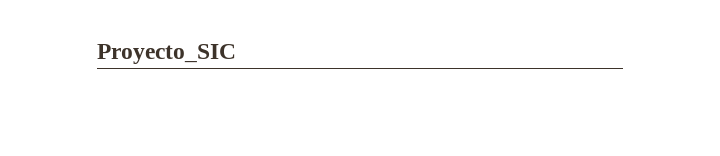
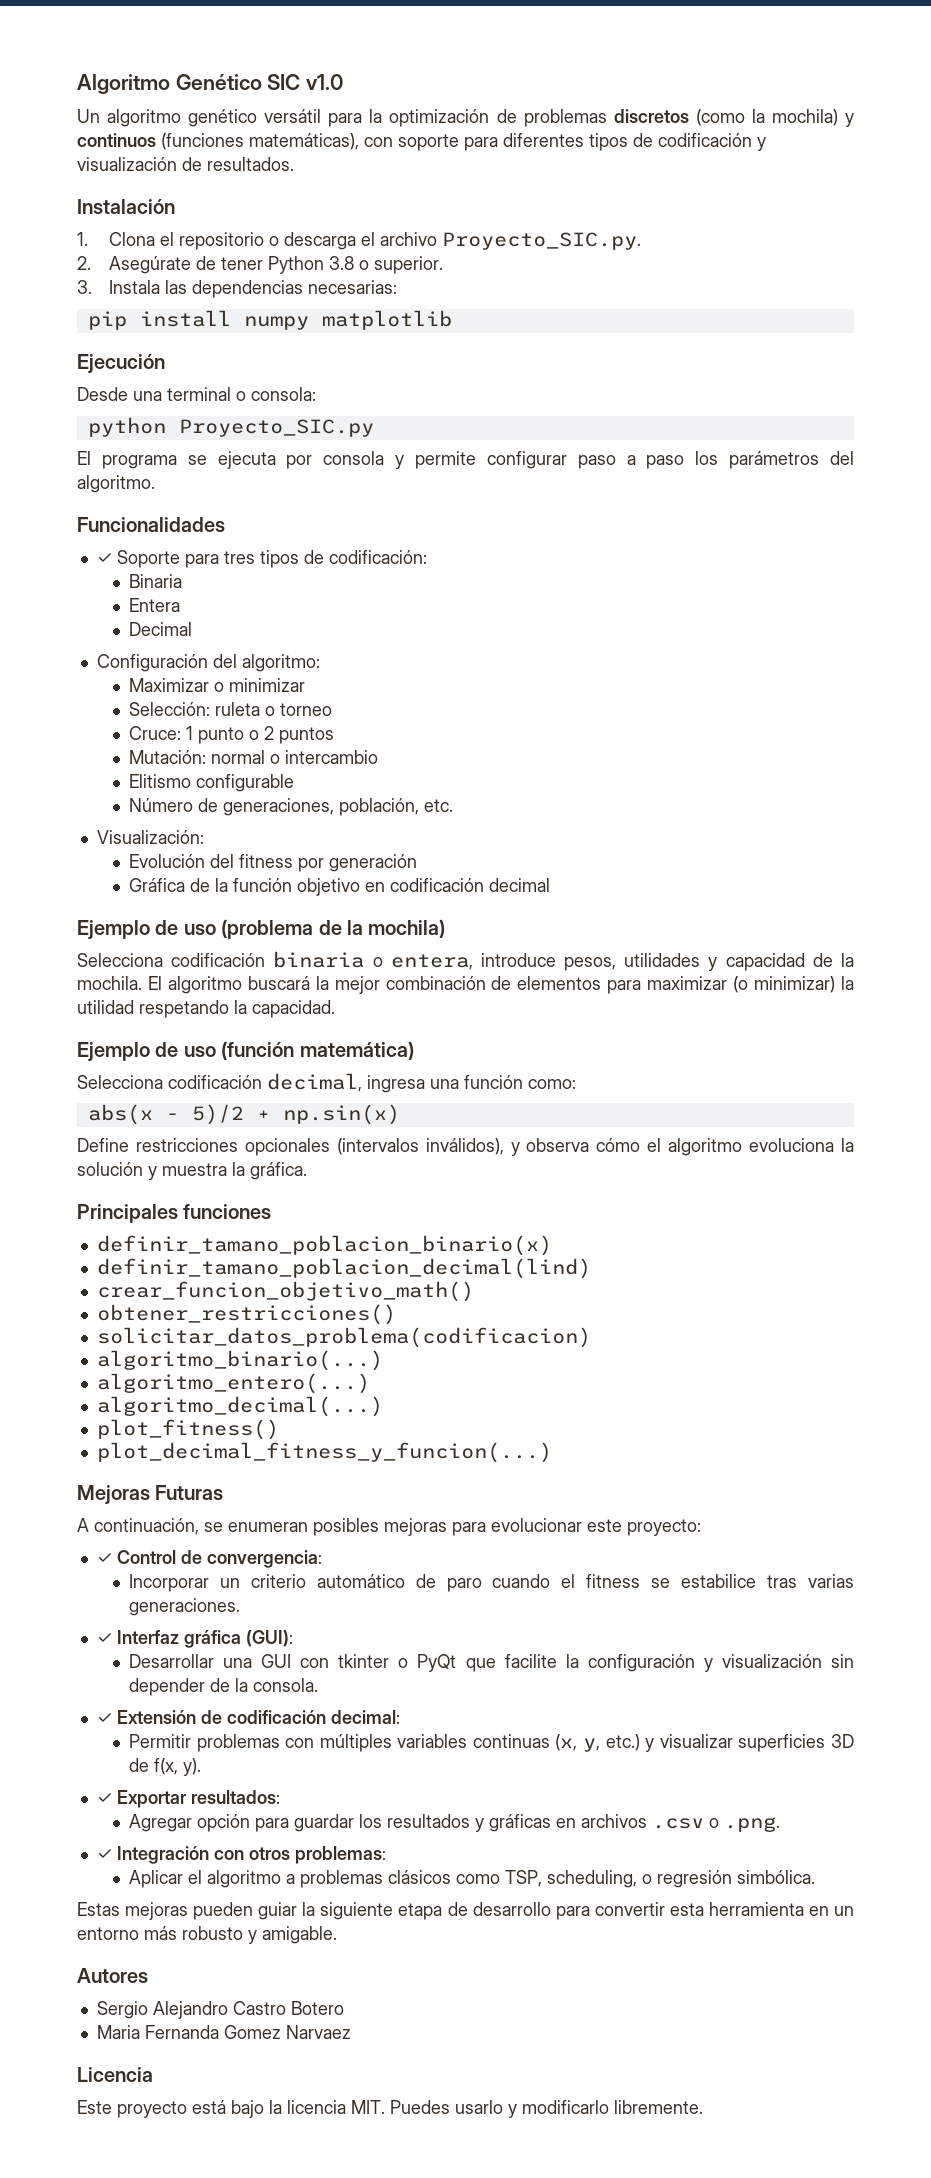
[97,44,236,64] Proyecto_SIC -> [77,74,344,94] [77,109,855,127] [77,133,766,151] [77,157,294,171] [77,199,175,214] [77,232,642,250] [77,256,444,274] [77,280,398,298] [87,310,452,330] [77,354,165,374] [77,387,316,401] [87,417,374,437] [77,451,855,469] [77,475,155,493] [77,517,225,532] [96,550,427,568] [128,574,182,588] [128,598,180,612] [128,622,192,636] [96,654,320,672] [128,678,305,692] [128,702,332,716] [128,726,334,744] [128,750,378,764] [128,774,294,792] [128,798,453,816] [96,830,204,844] [128,854,417,872] [128,878,550,896] [77,919,446,940] [77,951,854,971] [77,976,854,994] [77,1000,335,1018] [77,1041,414,1062] [77,1073,576,1093] [87,1104,400,1125] [77,1138,854,1156] [77,1162,307,1180] [77,1204,272,1223] [96,1235,552,1256] [96,1258,591,1279] [96,1281,474,1302] [96,1304,396,1325] [96,1327,591,1348] [96,1350,383,1371] [96,1373,370,1394] [96,1396,383,1417] [96,1419,279,1440] [96,1442,552,1463] [77,1485,224,1505] [77,1518,701,1536] [96,1550,322,1568] [128,1574,854,1592] [128,1598,240,1616] [96,1630,293,1648] [128,1654,854,1672] [128,1678,318,1696] [96,1710,400,1724] [128,1734,855,1752] [128,1758,201,1776] [96,1790,280,1808] [128,1814,780,1832] [96,1846,386,1864] [128,1870,815,1888] [77,1902,854,1920] [77,1926,337,1944] [77,1968,148,1983] [96,2001,344,2019] [96,2025,351,2039] [77,2067,153,2082] [77,2100,703,2118] Algoritmo Genético SIC v1.0 // Un algoritmo genético versátil para la optimización de problemas discretos (como la mochila) y continuos (funciones matemáticas), con soporte para diferentes tipos de codificación y visualización de resultados. // Instalación // 1. Clona el repositorio o descarga el archivo Proyecto_SIC.py. // 2. Asegúrate de tener Python 3.8 o superior. // 3. Instala las dependencias necesarias: // pip install numpy matplotlib // Ejecución // Desde una terminal o consola: // python Proyecto_SIC.py // El programa se ejecuta por consola y permite configurar paso a paso los parámetros del algoritmo. // Funcionalidades // ✓ Soporte para tres tipos de codificación: // Binaria // Entera // Decimal // Configuración del algoritmo: // Maximizar o minimizar // Selección: ruleta o torneo // Cruce: 1 punto o 2 puntos // Mutación: normal o intercambio // Elitismo configurable // Número de generaciones, población, etc. // Visualización: // Evolución del fitness por generación // Gráfica de la función objetivo en codificación decimal // Ejemplo de uso (problema de la mochila) // Selecciona codificación binaria o entera, introduce pesos, utilidades y capacidad de la mochila. El algoritmo buscará la mejor combinación de elementos para maximizar (o minimizar) la utilidad respetando la capacidad. // Ejemplo de uso (función matemática) // Selecciona codificación decimal, ingresa una función como: // abs(x - 5)/2 + np.sin(x) // Define restricciones opcionales (intervalos inválidos), y observa cómo el algoritmo evoluciona la solución y muestra la gráfica. // Principales funciones // definir_tamano_poblacion_binario(x) // definir_tamano_poblacion_decimal(lind) // crear_funcion_objetivo_math() // obtener_restricciones() // solicitar_datos_problema(codificacion) // algoritmo_binario(...) // algoritmo_entero(...) // algoritmo_decimal(...) // plot_fitness() // plot_decimal_fitness_y_funcion(...) // Mejoras Futuras // A continuación, se enumeran posibles mejoras para evolucionar este proyecto: // ✓ Control de convergencia: // Incorporar un criterio automático de paro cuando el fitness se estabilice tras varias generaciones. // ✓ Interfaz gráfica (GUI): // Desarrollar una GUI con tkinter o PyQt que facilite la configuración y visualización sin depender de la consola. // ✓ Extensión de codificación decimal: // Permitir problemas con múltiples variables continuas (x, y, etc.) y visualizar superficies 3D de f(x, y). // ✓ Exportar resultados: // Agregar opción para guardar los resultados y gráficas en archivos .csv o .png. // ✓ Integración con otros problemas: // Aplicar el algoritmo a problemas clásicos como TSP, scheduling, o regresión simbólica. // Estas mejoras pueden guiar la siguiente etapa de desarrollo para convertir esta herramienta en un entorno más robusto y amigable. // Autores // Sergio Alejandro Castro Botero // Maria Fernanda Gomez Narvaez // Licencia // Este proyecto está bajo la licencia MIT. Puedes usarlo y modificarlo libremente.

